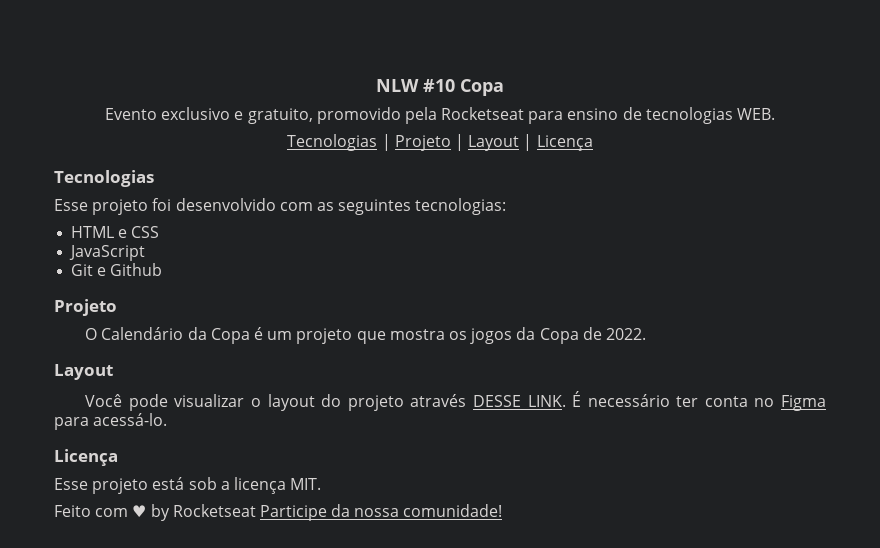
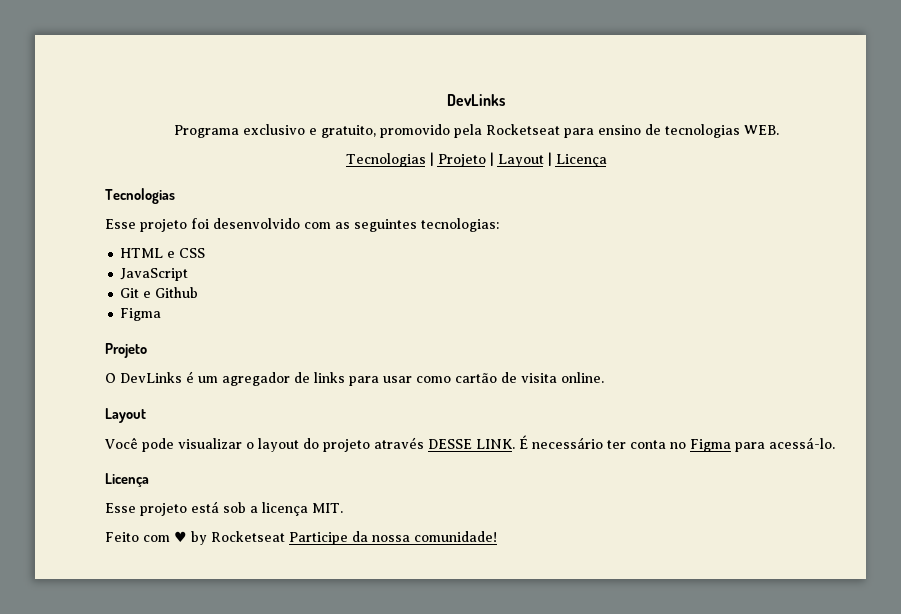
[376,79,504,96] [104,108,157,120] NLW #10 Copa // Evento -> [447,94,505,106] [173,125,239,138] DevLinks // Programa
(163, 269) none -> [120,308,162,321] // Figma
[101,327,646,344] Calendário da Copa é um projeto que mostra os jogos da Copa de 2022. -> [120,371,604,386] DevLinks é um agregador de links para usar como cartão de visita online.

